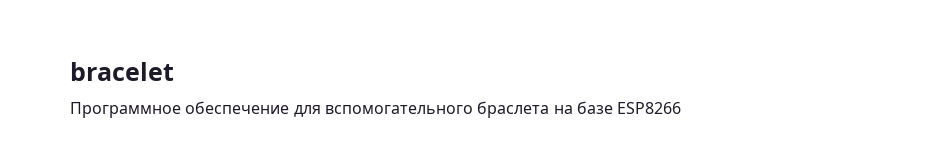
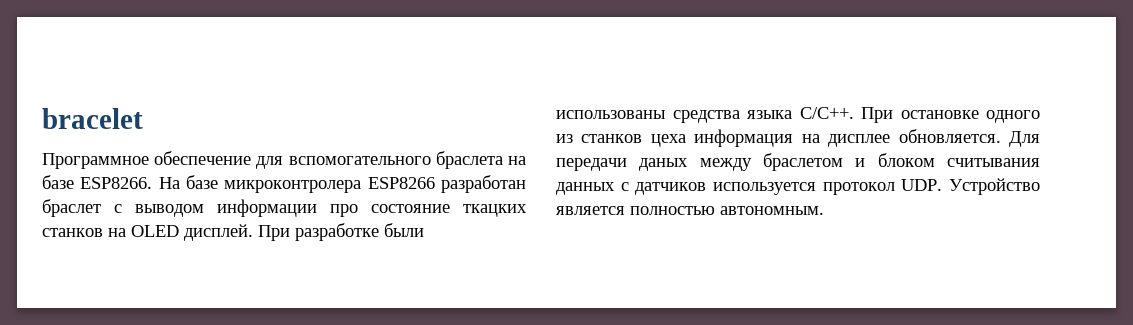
[617,102,682,114] ESP8266 -> [80,175,526,193] [42,199,527,217] [42,223,424,241] [556,107,1040,123] [556,129,1040,147] [556,153,1040,171] [556,178,1040,195] [556,206,824,215] ESP8266. На базе микроконтролера ESP8266 разработан браслет с выводом информации про состояние ткацких станков на OLED дисплей. При разработке были использованы средства языка C/C++. При остановке одного из станков цеха информация на дисплее обновляется. Для передачи даных между браслетом и блоком считывания данных с датчиков используется протокол UDP. Устройство является полностью автономным.

